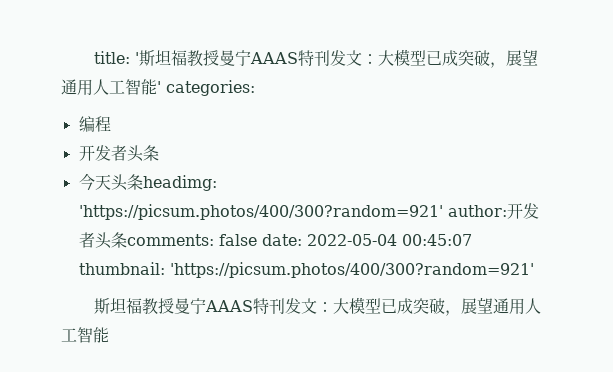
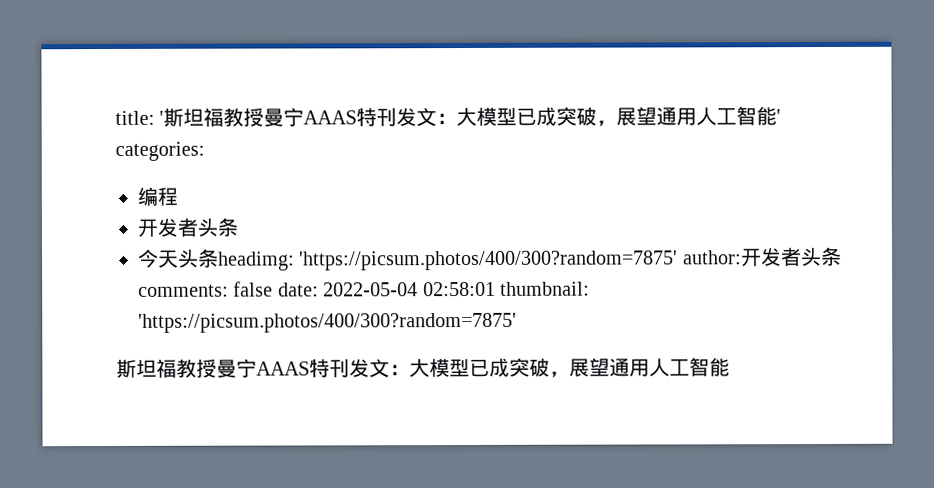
[78,204,443,220] 'https://picsum.photos/400/300?random=921' -> [299,250,679,271] 'https://picsum.photos/400/300?random=7875'
[401,234,472,246] [78,262,534,278] 00:45:07 thumbnail: 'https://picsum.photos/400/300?random=921' -> [422,281,590,297] [138,312,517,333] 02:58:01 thumbnail: 'https://picsum.photos/400/300?random=7875'

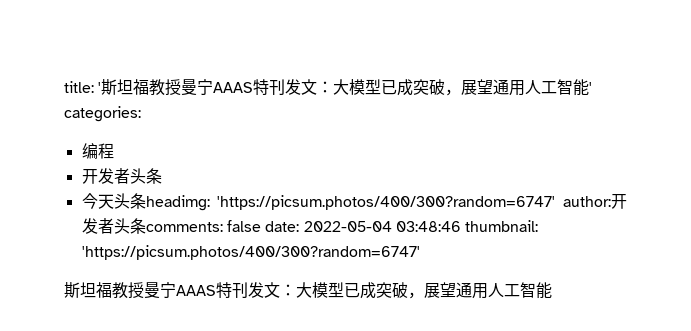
[299,250,679,271] 'https://picsum.photos/400/300?random=7875' -> [217,195,556,210] 'https://picsum.photos/400/300?random=6747'
[422,281,590,297] [138,312,517,333] 02:58:01 thumbnail: 'https://picsum.photos/400/300?random=7875' -> [395,220,539,232] [81,245,420,260] 03:48:46 thumbnail: 'https://picsum.photos/400/300?random=6747'

